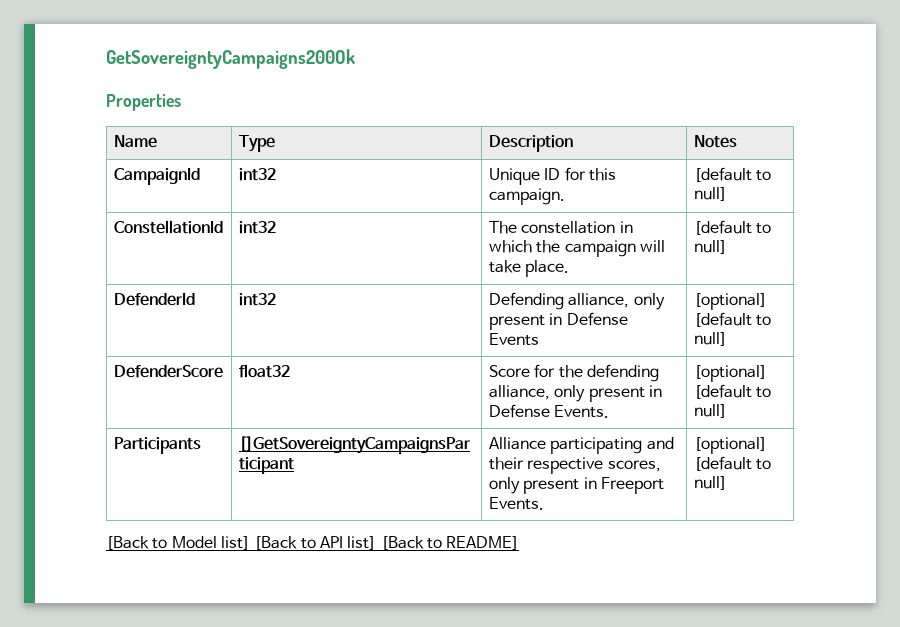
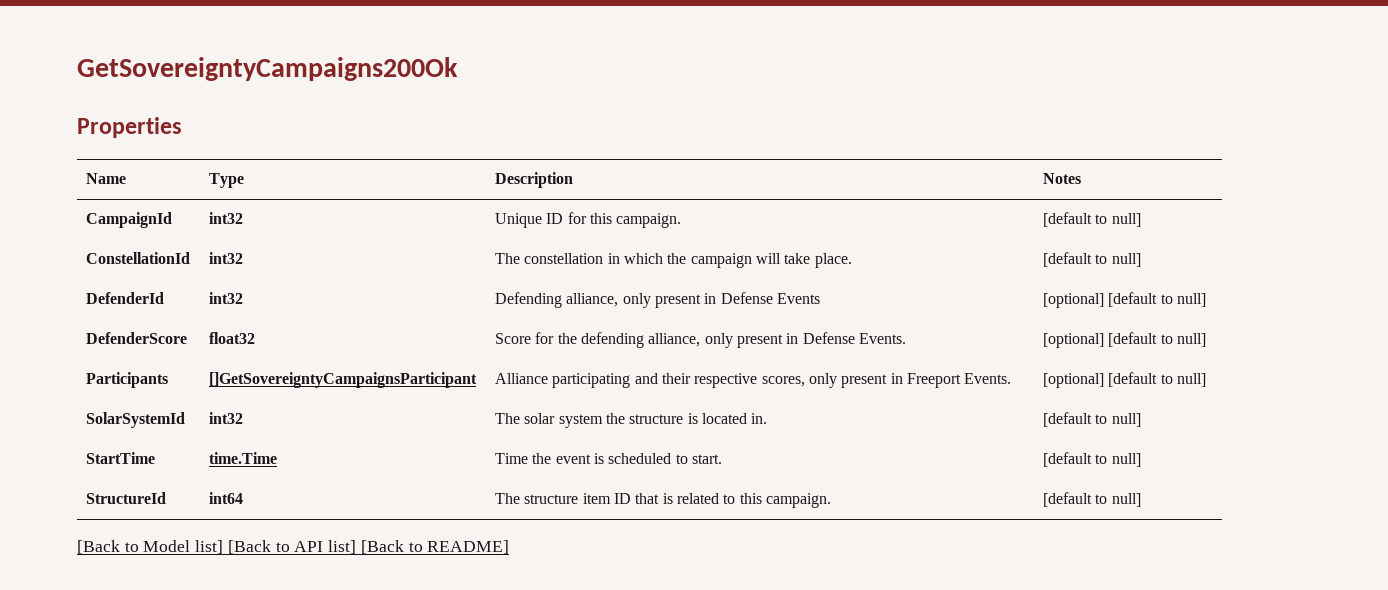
(727, 483) none -> [86,412,186,428] [209,412,244,424] [495,413,768,428] [1043,412,1141,427] [86,452,156,464] [209,452,278,464] [495,453,723,464] [1043,452,1141,467] [86,492,167,504] [209,492,244,504] [495,493,832,508] [1043,492,1141,507] // SolarSystemId | int32 | The solar system the structure is located in. | [default to null] // StartTime | time.Time | Time the event is scheduled to start. | [default to null] // StructureId | int64 | The structure item ID that is related to this campaign. | [default to null]

